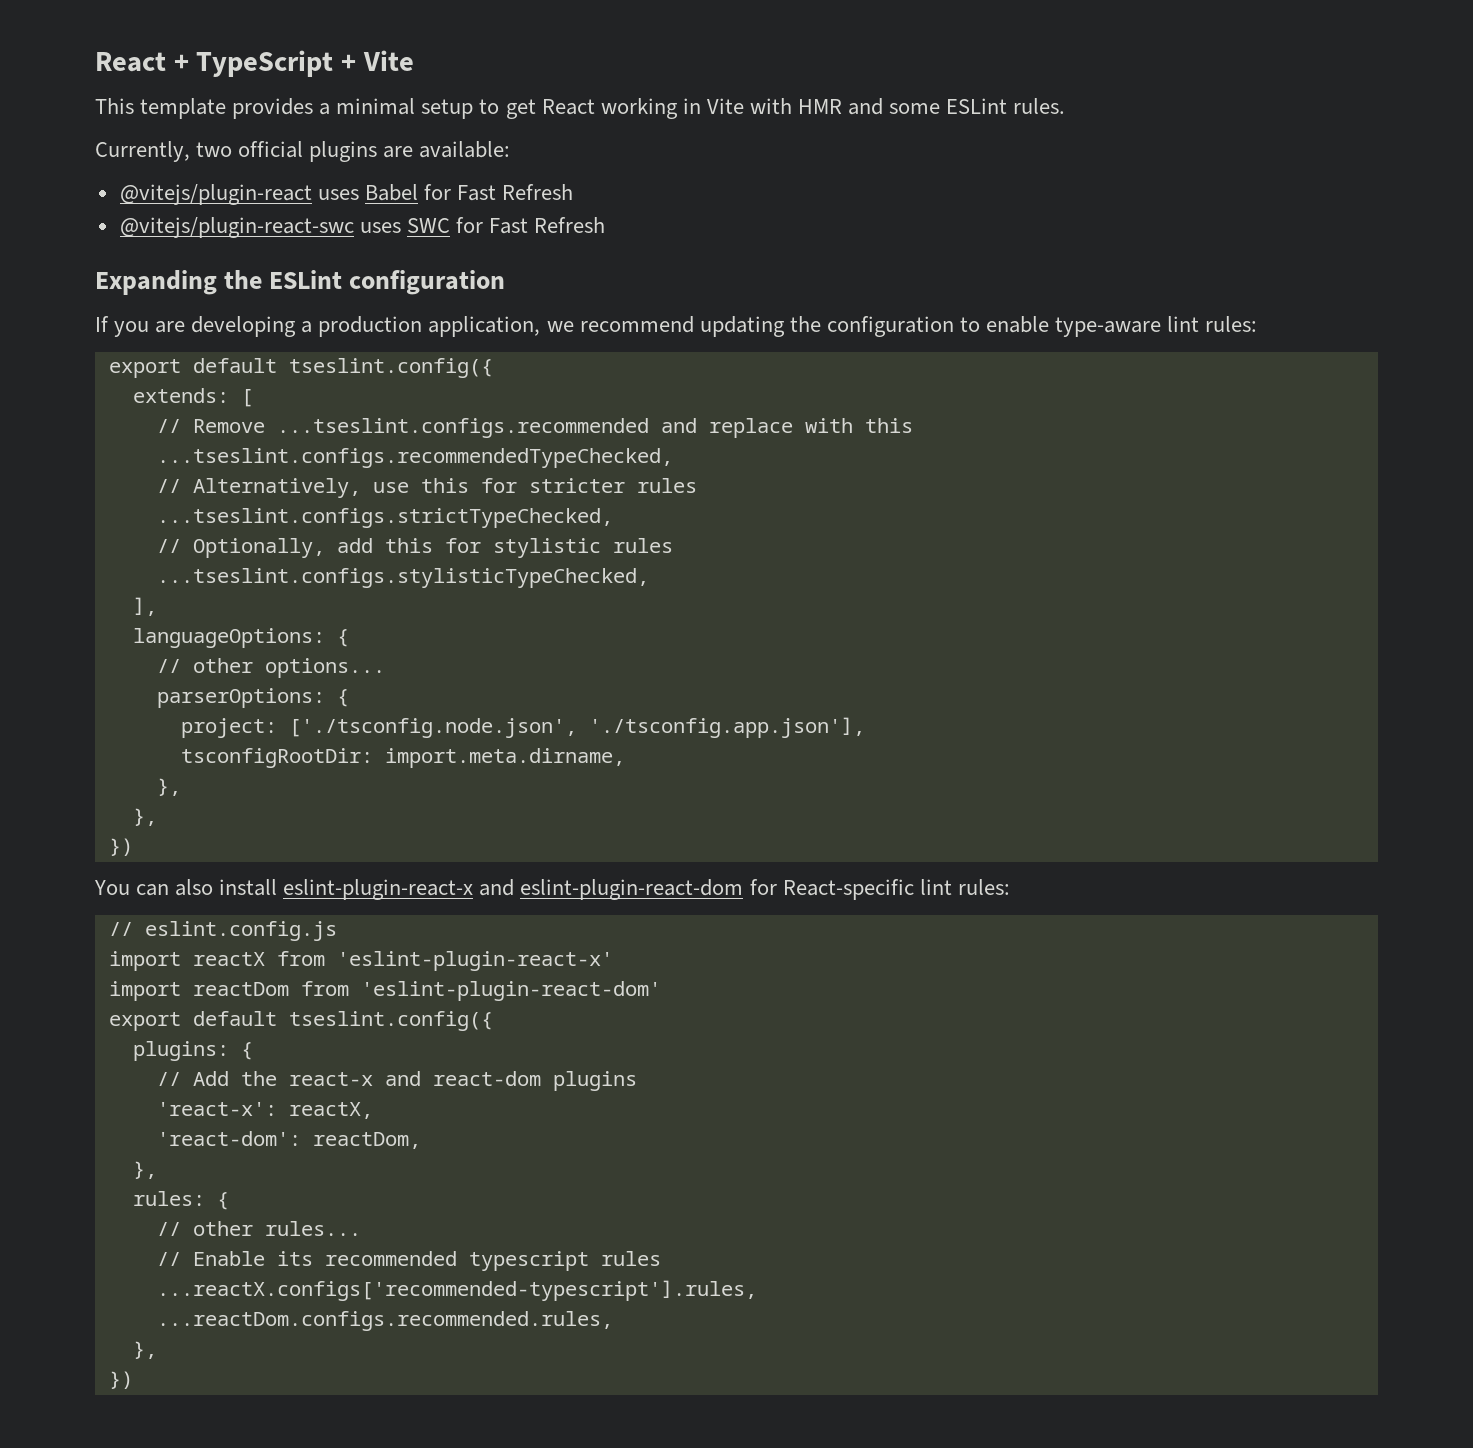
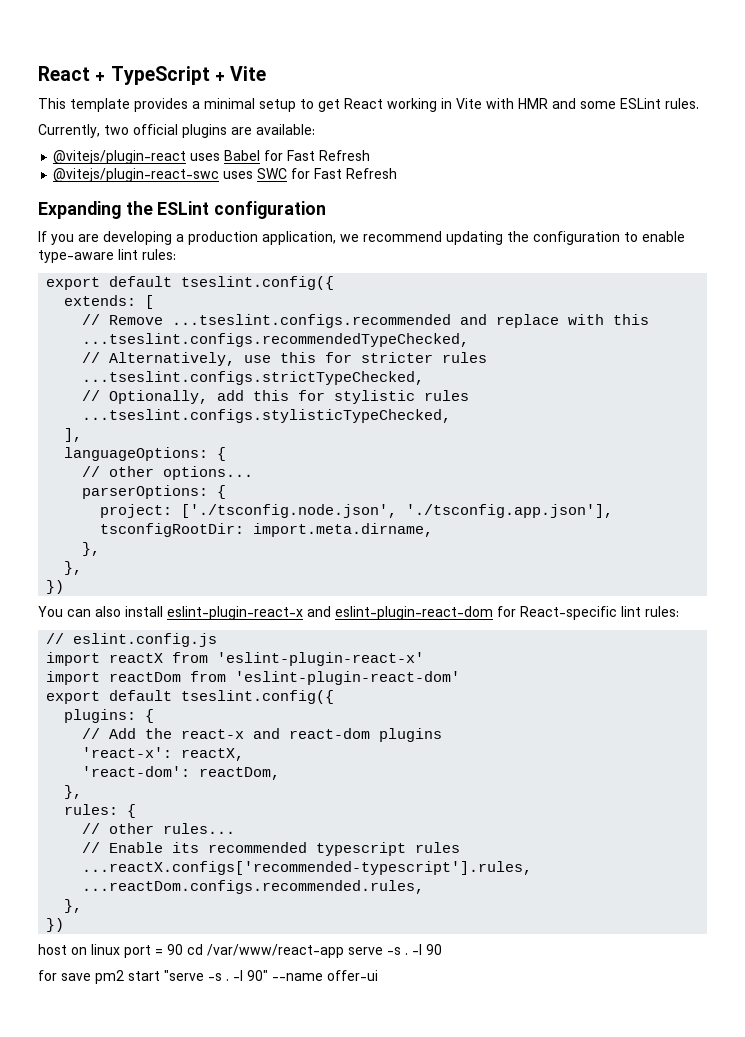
(133, 1380) none -> [38,944,442,958] [38,970,378,984] // host on linux port = 90 cd /var/www/react-app serve -s . -l 90 // for save pm2 start "serve -s . -l 90" --name offer-ui

